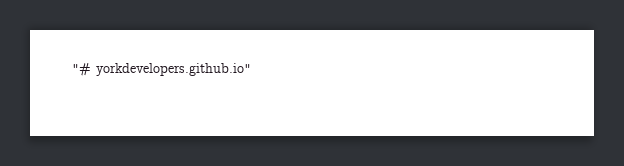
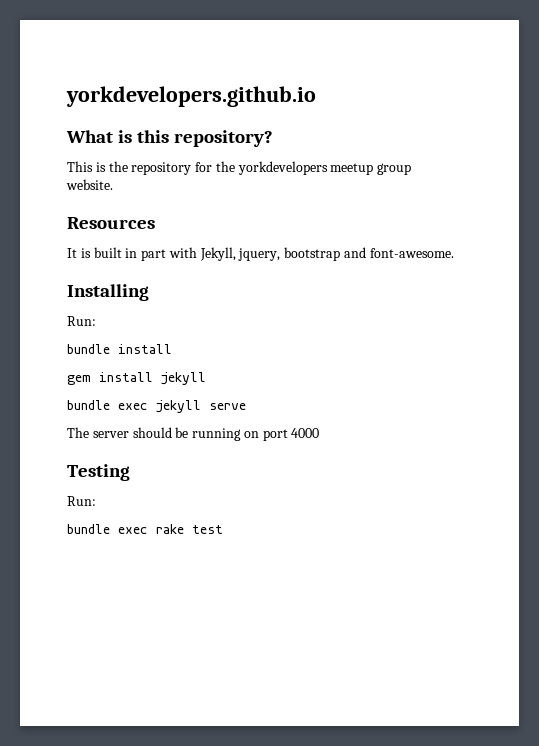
[72,63,251,76] "# yorkdevelopers.github.io" -> [66,86,316,107] [66,130,274,147] [67,161,412,175] [66,179,113,190] [67,217,155,229] [67,247,454,261] [67,284,149,301] [67,316,96,326] [67,344,172,354] [67,372,206,385] [67,400,246,413] [67,427,320,441] [67,464,130,481] [67,496,96,506] [67,524,223,534] yorkdevelopers.github.io // What is this repository? // This is the repository for the yorkdevelopers meetup group website. // Resources // It is built in part with Jekyll, jquery, bootstrap and font-awesome. // Installing // Run: // bundle install // gem install jekyll // bundle exec jekyll serve // The server should be running on port 4000 // Testing // Run: // bundle exec rake test

